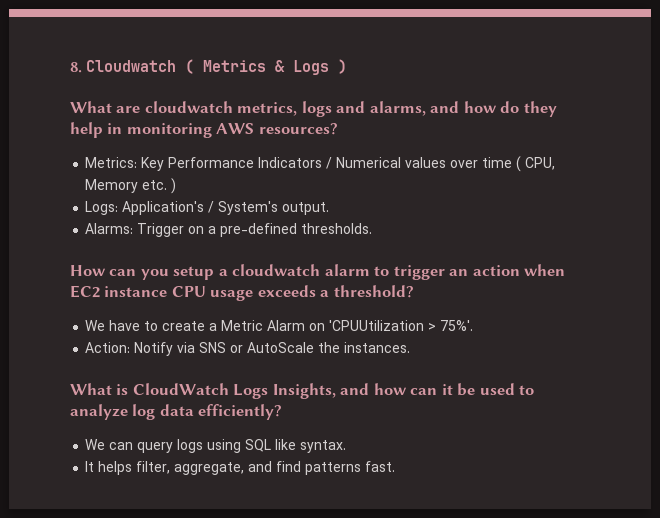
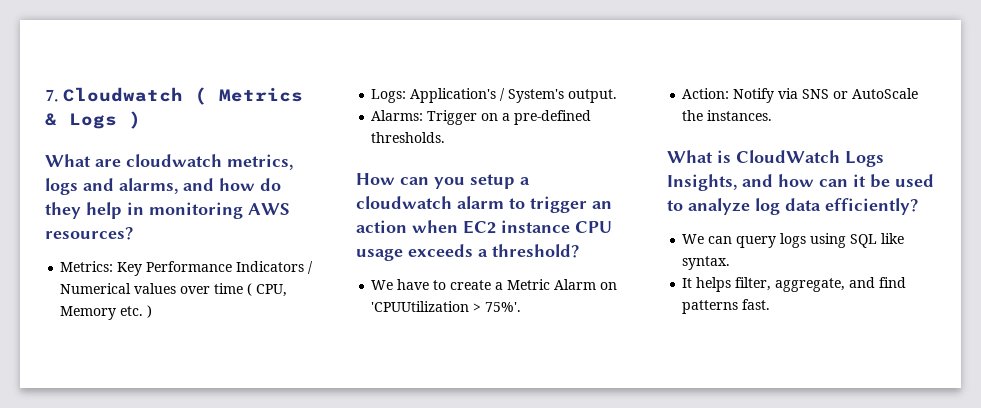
[70,62,82,73] 8. -> [45,89,58,102] 7.

